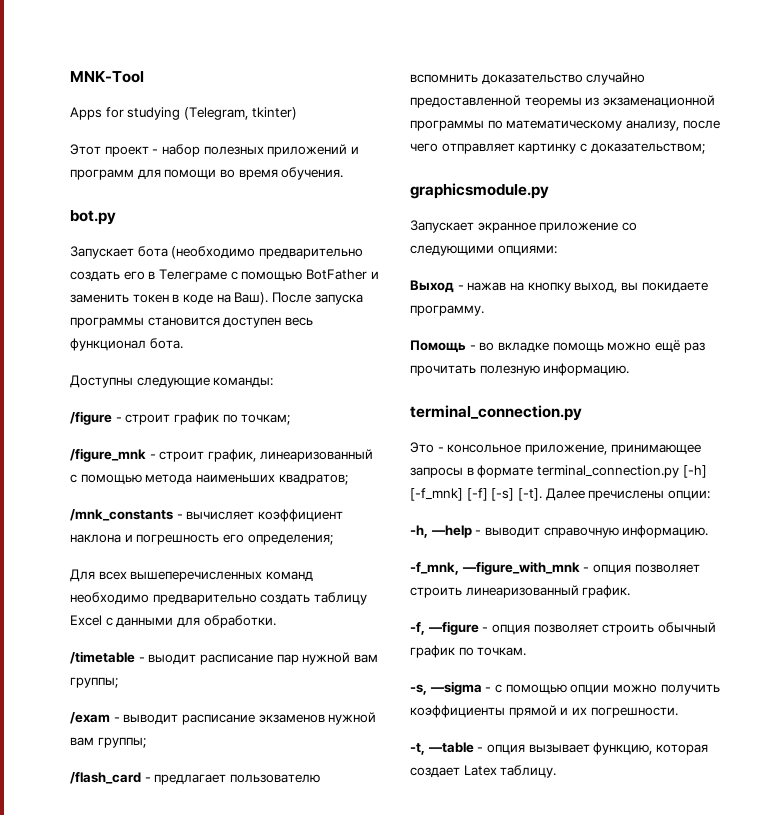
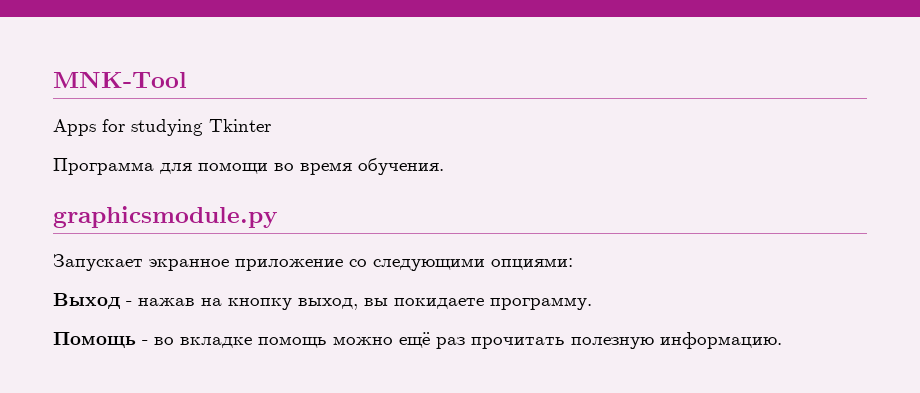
[183,107,297,120] [70,144,359,157] [70,169,134,180] (Telegram, tkinter) // Этот проект - набор полезных приложений и программ -> [209,119,271,132] [53,158,154,175] Tkinter // Программа
[70,210,116,225] [70,246,363,259] [70,269,379,282] [70,292,363,305] [70,317,313,328] [70,338,183,351] [70,375,274,388] [70,411,291,425] [70,448,373,462] [70,474,348,485] [70,509,343,522] [70,534,333,545] [70,569,313,582] [70,592,367,605] [70,615,276,628] [70,651,378,665] [70,677,118,688] [70,712,377,725] [70,737,146,748] [70,772,320,785] [410,72,646,85] [410,95,715,108] [410,120,720,131] [410,143,705,154] // bot.py // Запускает бота (необходимо предварительно создать его в Телеграме с помощью BotFather и заменить токен в коде на Ваш). После запуска программы становится доступен весь функционал бота. // Доступны следующие команды: // /figure - строит график по точкам; // /figure_mnk - строит график, линеаризованный с помощью метода наименьших квадратов; // /mnk_constants - вычисляет коэффициент наклона и погрешность его определения; // Для всех вышеперечисленных команд необходимо предварительно создать таблицу Excel с данными для обработки. // /timetable - выодит расписание пар нужной вам группы; // /exam - выводит расписание экзаменов нужной вам группы; // /flash_card - предлагает пользователю вспомнить доказательство случайно предоставленной теоремы из экзаменационной программы по математическому анализу, после чего отправляет картинку с доказательством; -> (444, 166) none
[410,405,582,421] [410,442,701,455] [410,465,707,478] [410,488,710,501] [410,525,709,538] [410,561,700,575] [410,585,631,598] [410,621,716,635] [410,645,527,658] [410,681,720,695] [410,705,678,718] [410,742,708,755] [410,765,557,778] // terminal_connection.py // Это - консольное приложение, принимающее запросы в формате terminal_connection.py [-h] [-f_mnk] [-f] [-s] [-t]. Далее пречислены опции: // -h, —help - выводит справочную информацию. // -f_mnk, —figure_with_mnk - опция позволяет строить линеаризованный график. // -f, —figure - опция позволяет строить обычный график по точкам. // -s, —sigma - с помощью опции можно получить коэффициенты прямой и их погрешности. // -t, —table - опция вызывает функцию, которая создает Latex таблицу. -> (782, 340) none

